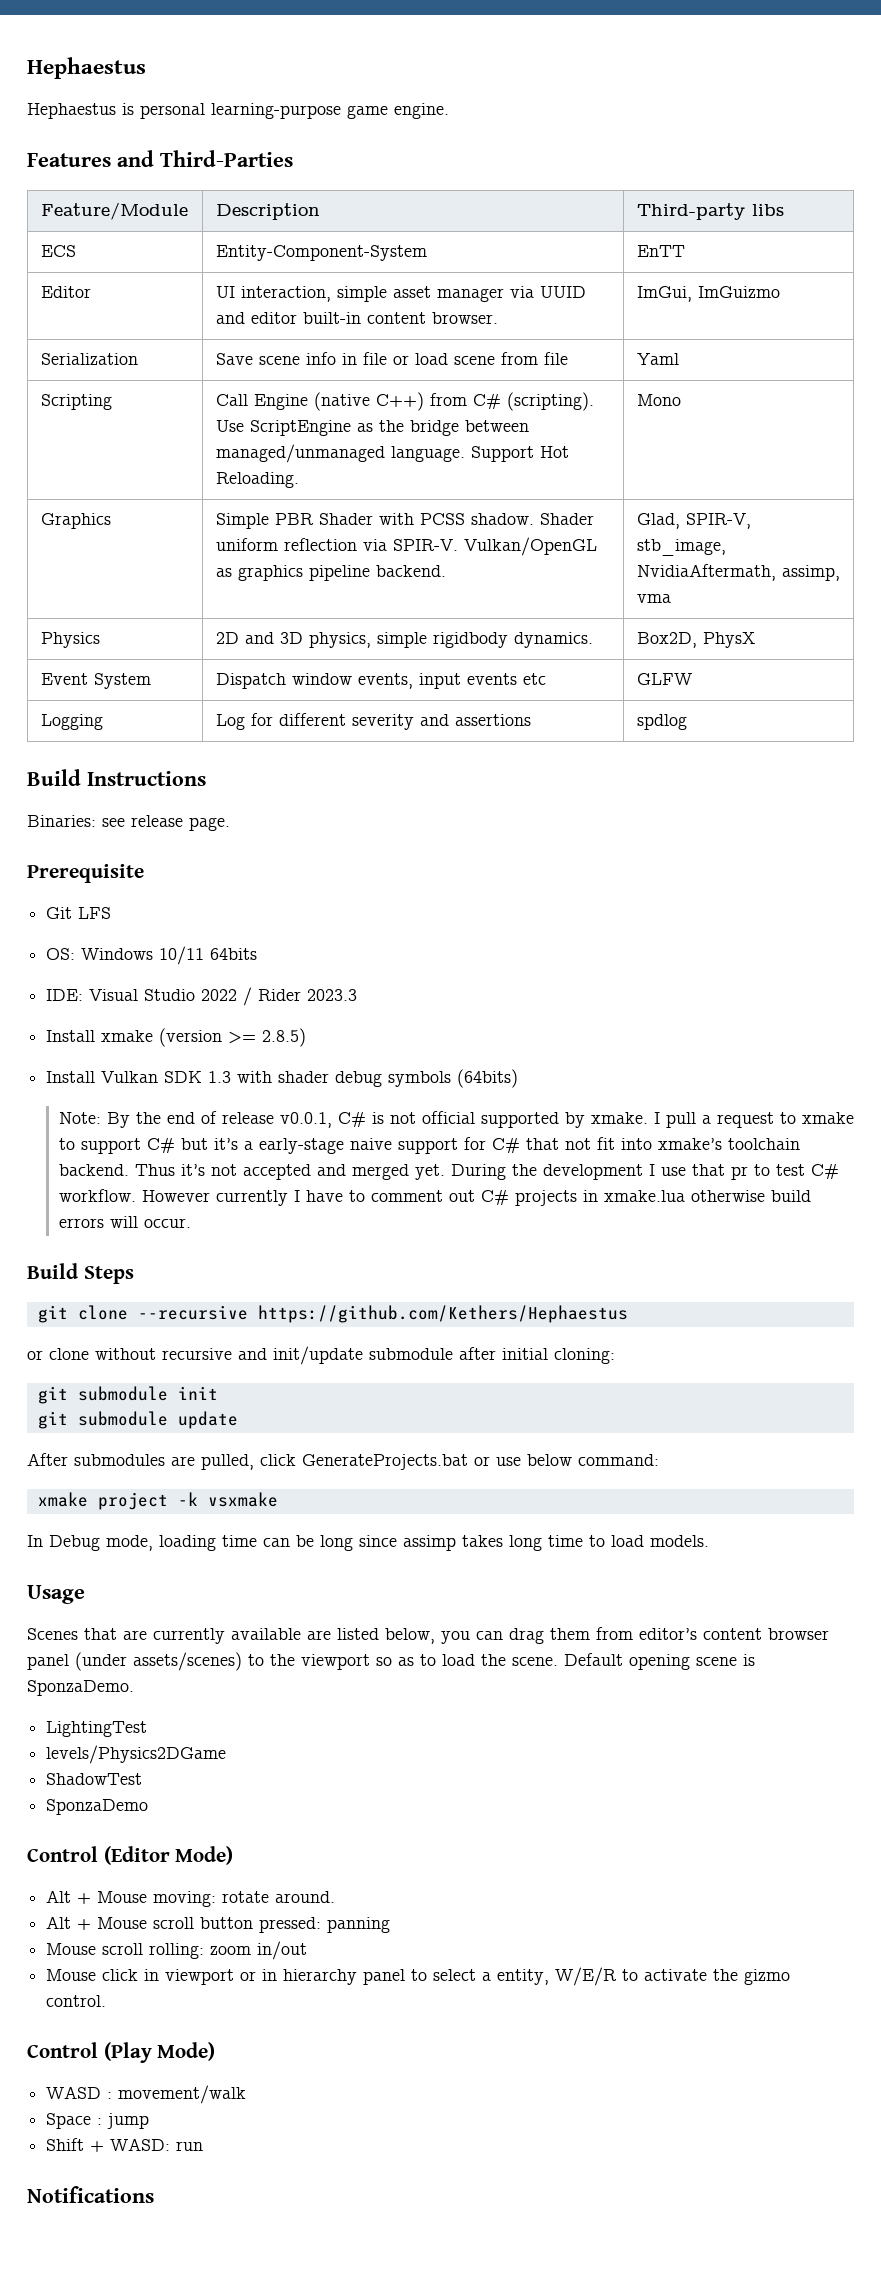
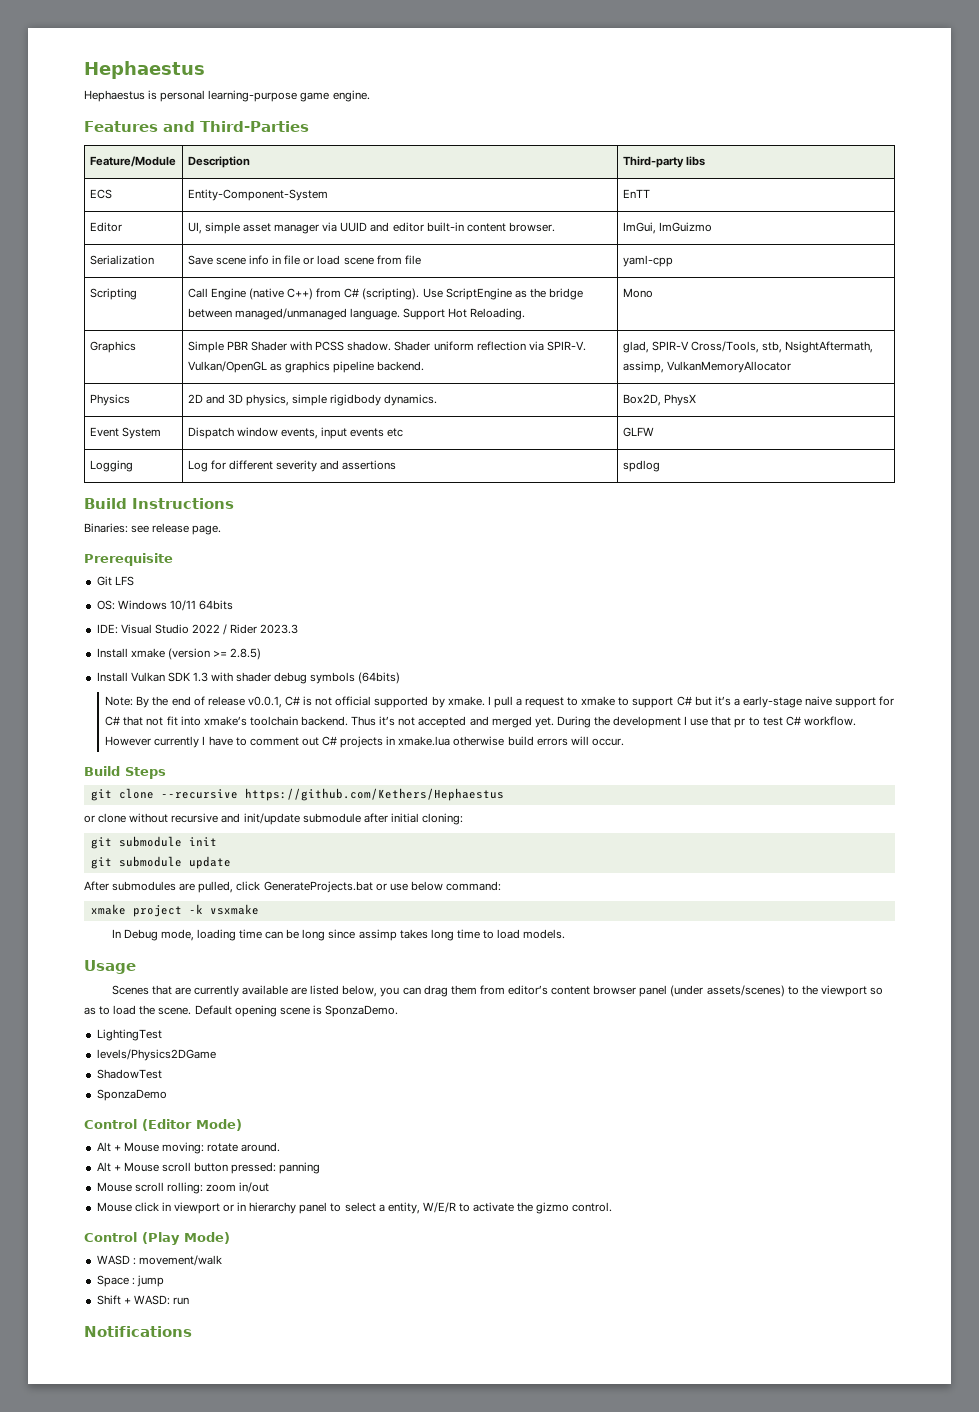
[215,286,331,302] UI interaction, -> [187,222,202,234] UI,
[636,353,679,365] Yaml -> [622,255,673,267] yaml-cpp
[636,513,751,529] [636,539,726,556] [636,564,840,581] [636,594,671,603] Glad, SPIR-V, stb_image, NvidiaAftermath, assimp, vma -> [622,341,874,353] [622,361,791,373] glad, SPIR-V Cross/Tools, stb, NsightAftermath, assimp, VulkanMemoryAllocator

